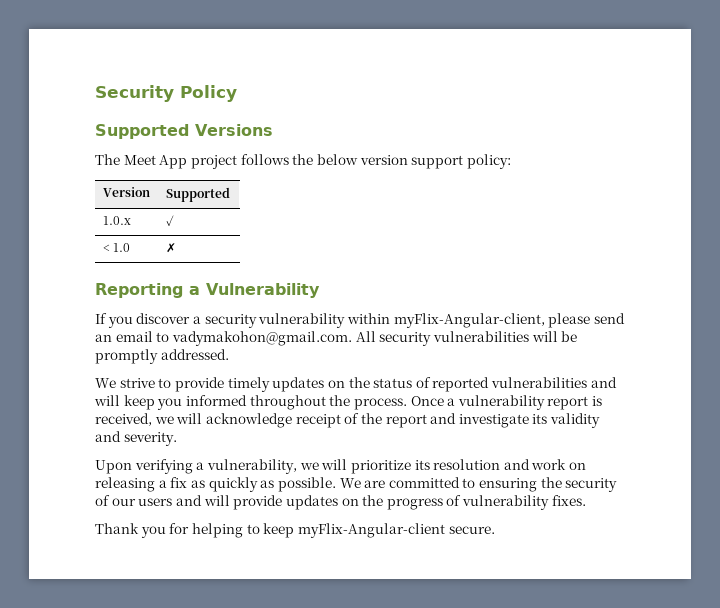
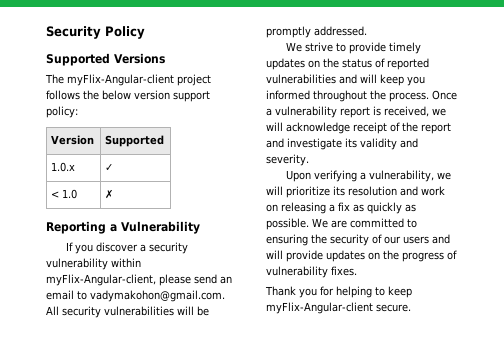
[123,155,188,169] Meet App -> [67,74,174,86] myFlix-Angular-client

